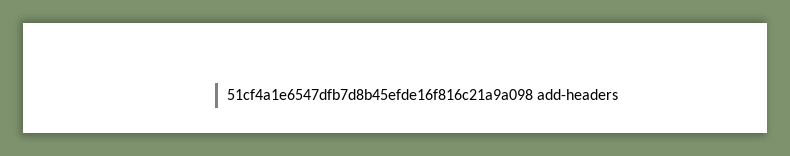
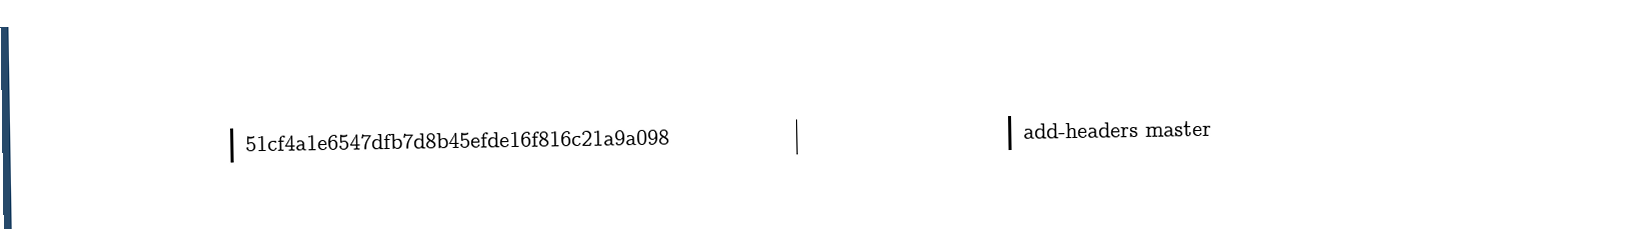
(618, 94) none -> [1145,120,1213,137] master

